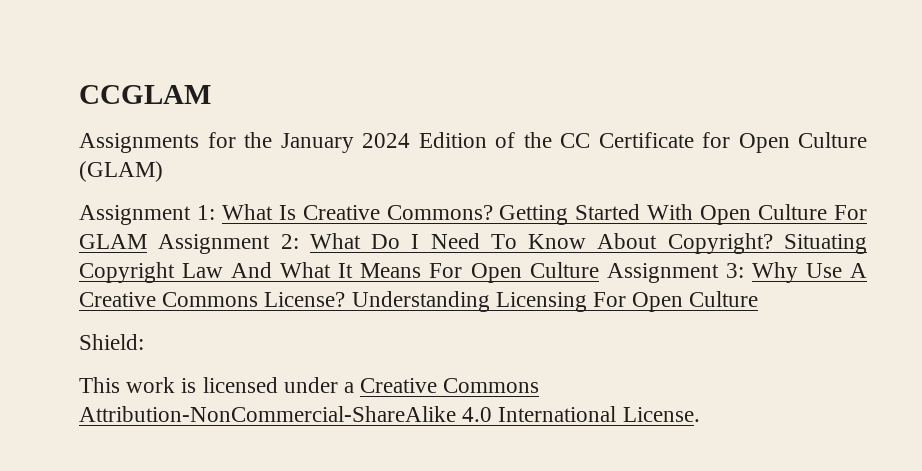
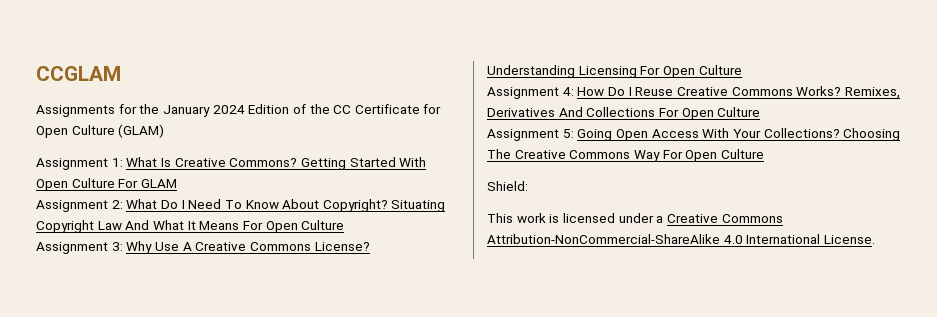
(147, 241) none -> (177, 183) //
(599, 270) none -> (345, 225) //
(759, 299) none -> [487,86,900,99] [487,107,761,120] [487,128,901,141] [487,149,764,162] // Assignment 4: How Do I Reuse Creative Commons Works? Remixes, Derivatives And Collections For Open Culture // Assignment 5: Going Open Access With Your Collections? Choosing The Creative Commons Way For Open Culture

